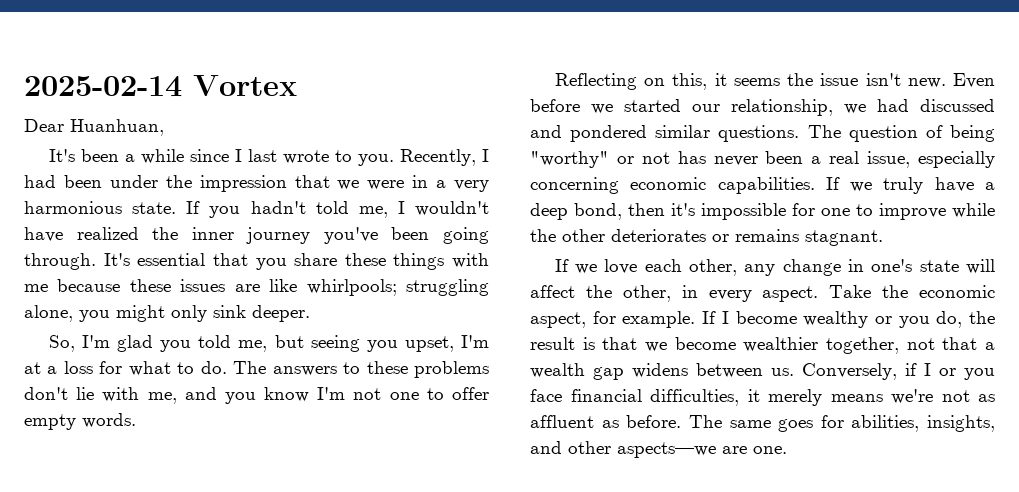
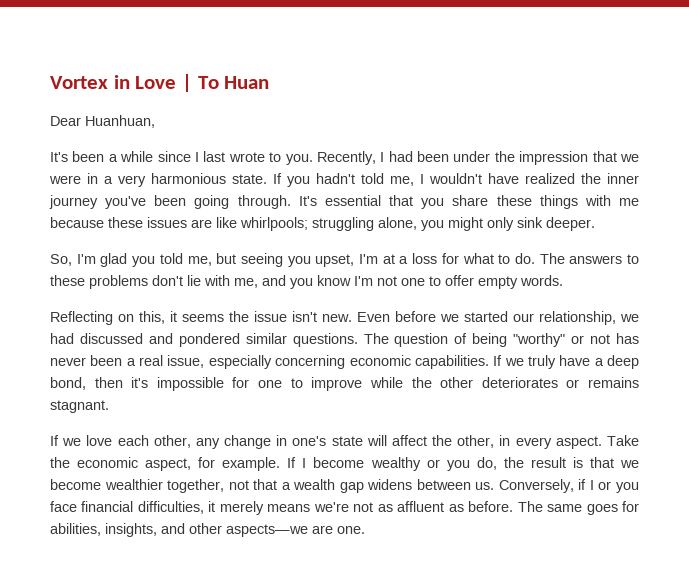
[24,76,182,97] 2025-02-14 -> (50, 82) none
(297, 85) none -> [113,74,270,92] in Love | To Huan

